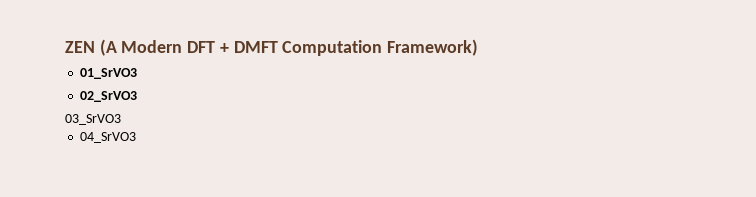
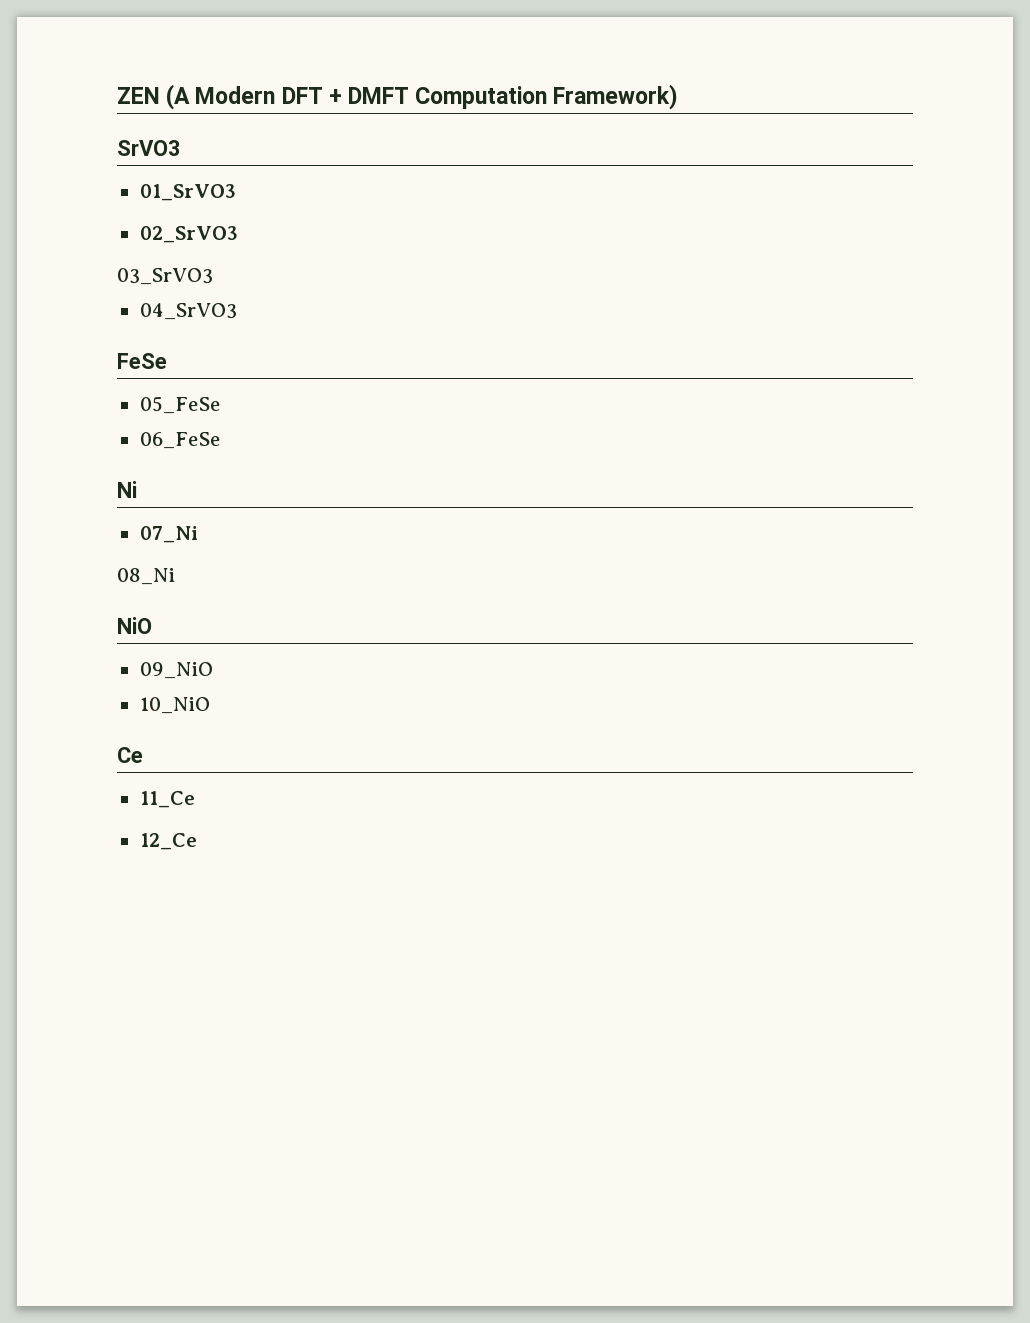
(479, 47) none -> [117,140,181,156] // SrVO3
(137, 137) none -> [117,353,167,369] [139,396,221,414] [139,432,221,449] [117,481,137,498] [139,526,198,543] [117,568,175,585] [117,617,152,634] [139,662,213,679] [139,697,210,714] [117,747,143,763] [139,791,195,808] [139,833,197,850] // FeSe // 05_FeSe // 06_FeSe // Ni // 07_Ni // 08_Ni // NiO // 09_NiO // 10_NiO // Ce // 11_Ce // 12_Ce

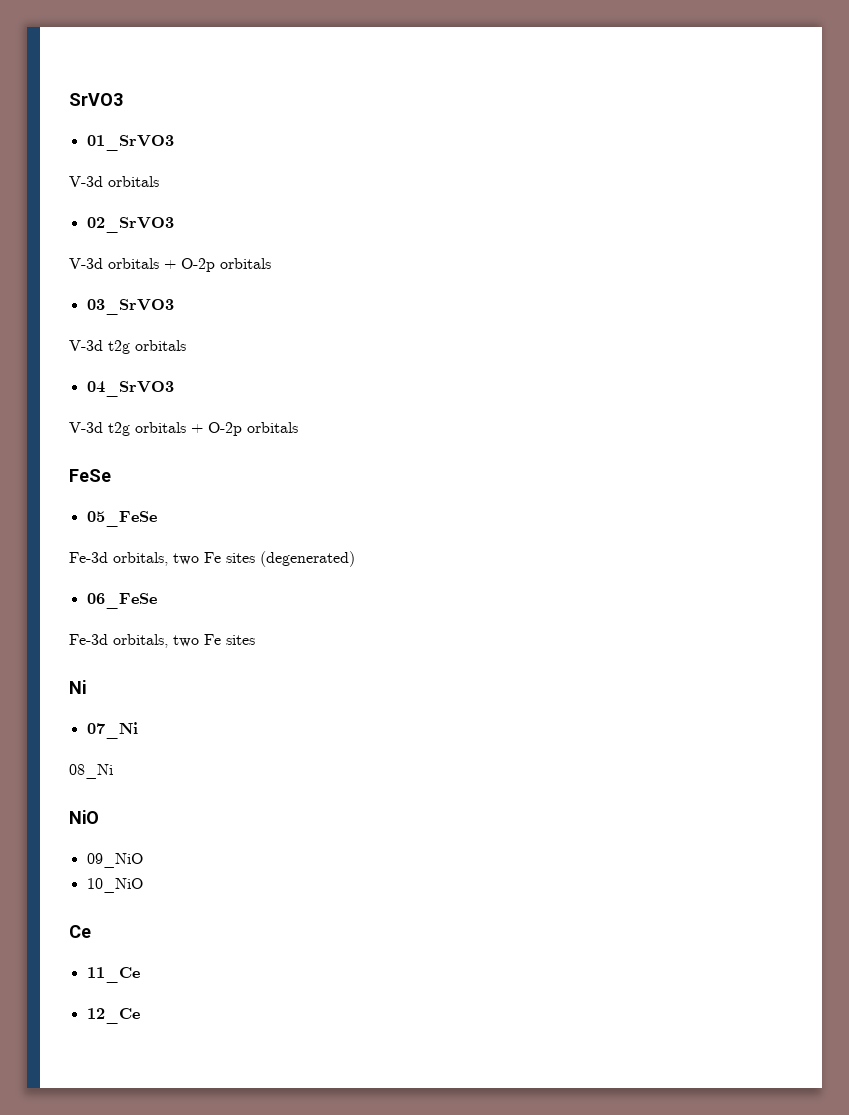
[117,84,679,110] ZEN (A Modern DFT + DMFT Computation Framework) // -> (69, 99) none
(236, 192) none -> [69,176,159,187] // V-3d orbitals
[117,268,213,285] [139,303,237,320] [117,353,167,369] [139,396,221,414] [139,432,221,449] 03_SrVO3 // 04_SrVO3 // FeSe // 05_FeSe // 06_FeSe -> [69,258,271,272] [86,299,174,315] [69,340,186,354] [86,381,174,397] [69,422,298,436] [69,469,111,482] [86,511,157,527] [69,551,355,567] [86,593,157,609] [69,634,255,648] V-3d orbitals + O-2p orbitals // 03_SrVO3 // V-3d t2g orbitals // 04_SrVO3 // V-3d t2g orbitals + O-2p orbitals // FeSe // 05_FeSe // Fe-3d orbitals, two Fe sites (degenerated) // 06_FeSe // Fe-3d orbitals, two Fe sites

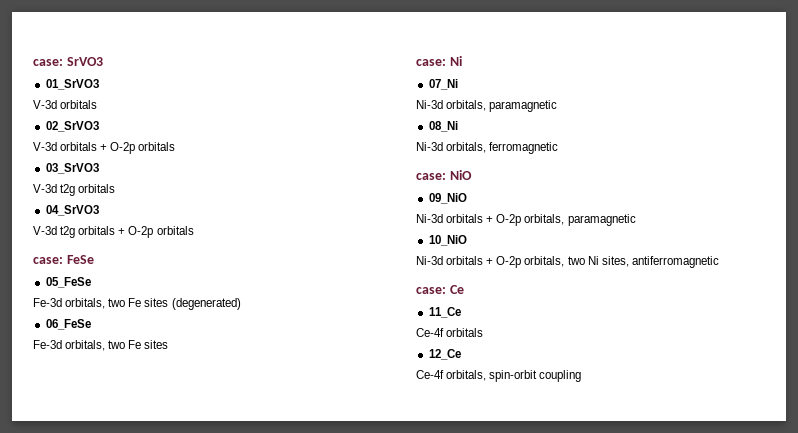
(69, 99) none -> [33,59,63,66] case:
(298, 427) none -> [33,257,63,264] case:
(255, 640) none -> [416,59,446,66] case:
[69,764,113,779] [69,810,99,824] [86,853,143,868] [86,878,143,893] 08_Ni // NiO // 09_NiO // 10_NiO // -> [416,100,558,112] [428,121,458,132] [416,142,559,154] [416,170,472,180] [428,193,467,204] [416,214,636,226] [428,235,467,246] [416,256,719,268] [416,287,446,294] Ni-3d orbitals, paramagnetic // 08_Ni // Ni-3d orbitals, ferromagnetic // case: NiO // 09_NiO // Ni-3d orbitals + O-2p orbitals, paramagnetic // 10_NiO // Ni-3d orbitals + O-2p orbitals, two Ni sites, antiferromagnetic // case:
(140, 975) none -> [416,328,484,337] // Ce-4f orbitals
(140, 1016) none -> [416,370,582,382] // Ce-4f orbitals, spin-orbit coupling

